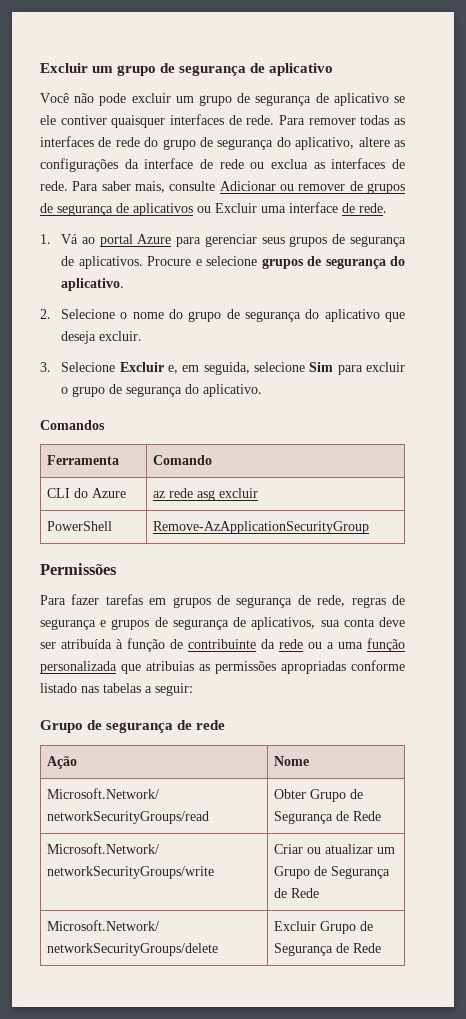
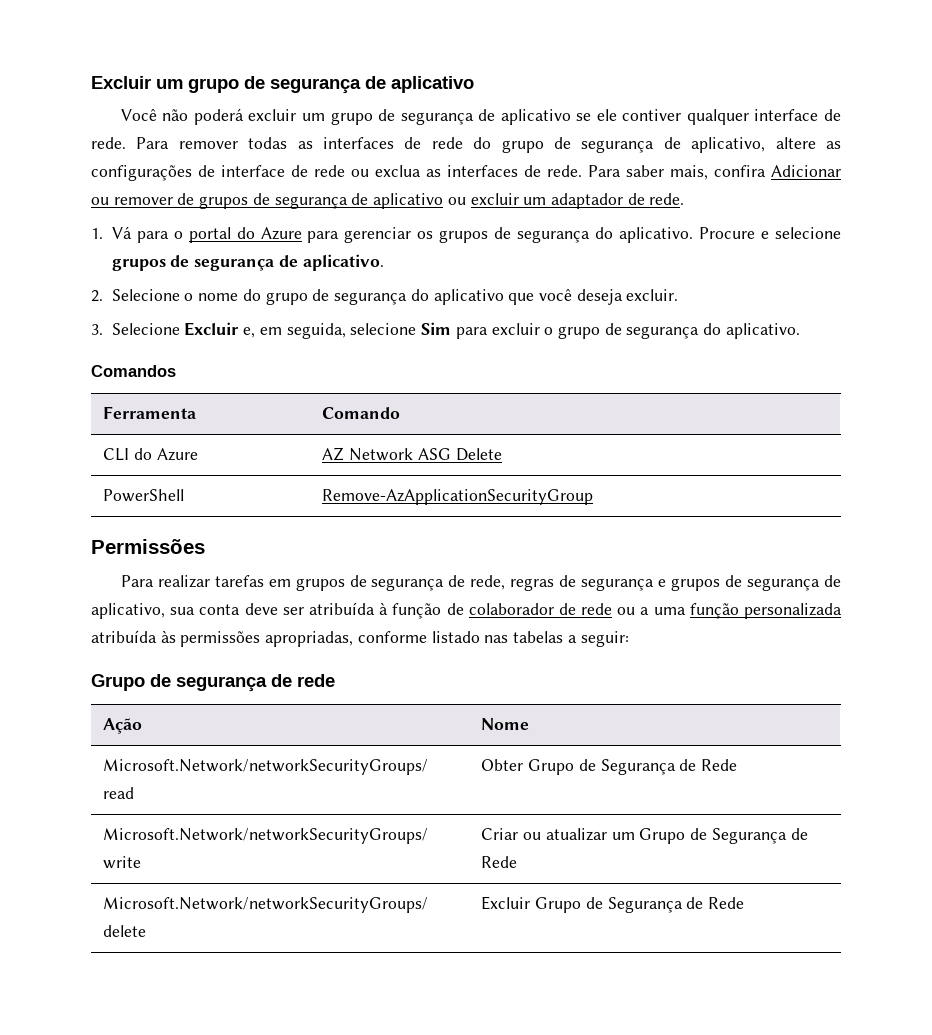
[99,93,127,106] pode -> [193,108,244,125] poderá
[111,114,224,128] quaisquer interfaces -> [686,109,819,125] qualquer interface
[276,137,291,147] do -> [663,137,681,149] de
[124,159,139,169] da -> [198,165,215,177] de
[169,181,216,191] consulte -> [714,165,766,177] confira
[133,202,338,216] aplicativos ou Excluir uma interface -> [373,193,623,209] aplicativo ou excluir um adaptador
[81,234,133,247] ao portal -> [136,227,255,243] para o portal do
[261,234,406,247] [61,256,143,269] seus grupos de segurança de aplicativos. -> [417,227,694,243] os grupos de segurança do aplicativo.
[389,256,405,266] do -> [278,255,298,267] de
(405, 317) none -> [539,289,572,301] você
[152,488,258,501] az rede asg excluir -> [322,447,502,461] AZ Network ASG Delete
[71,594,100,605] fazer -> [157,575,210,588] realizar
[251,617,316,630] aplicativos, -> [91,603,165,619] aplicativo,
[188,639,275,649] contribuinte da -> [468,603,576,615] colaborador de
[121,661,346,674] que atribuias as permissões apropriadas -> [91,630,354,647] atribuída às permissões apropriadas,

